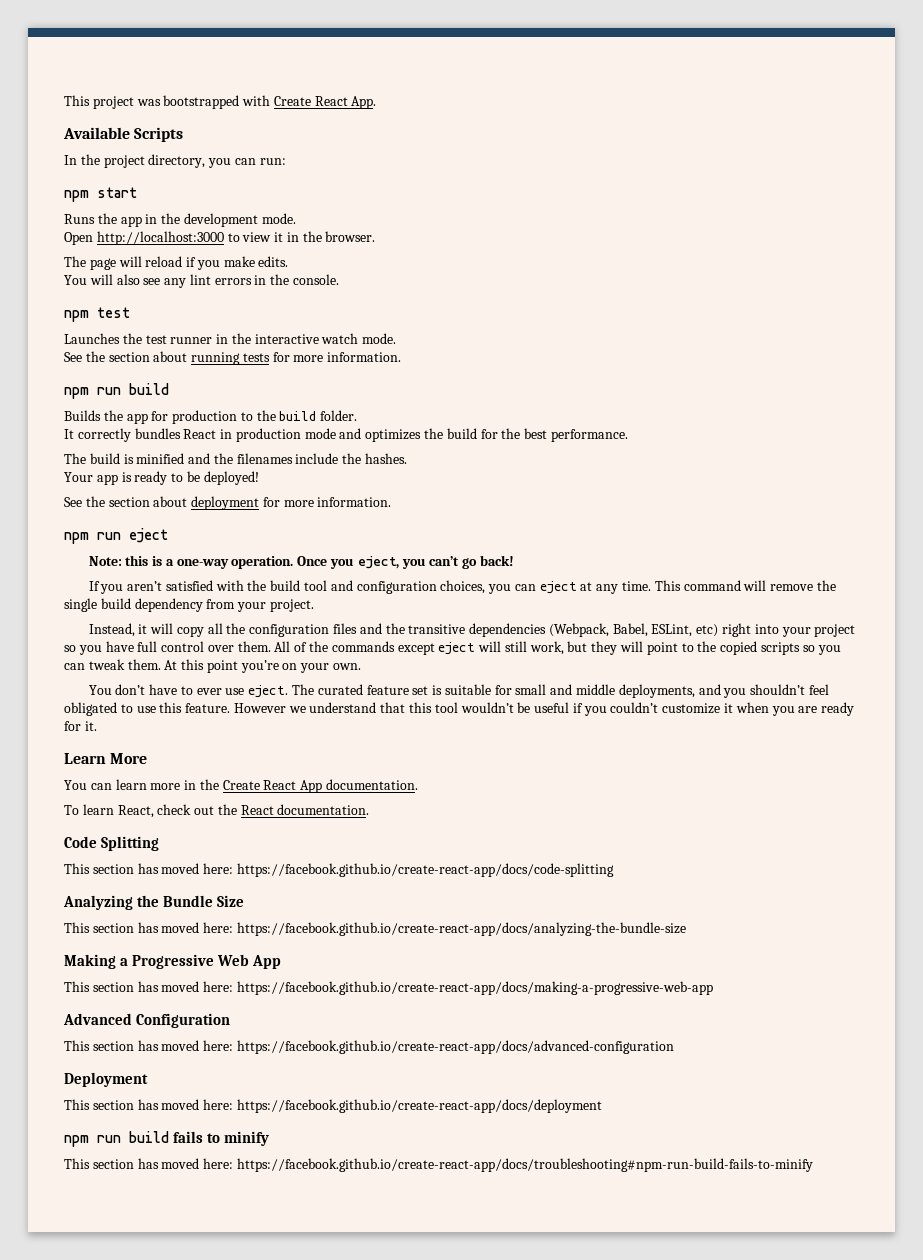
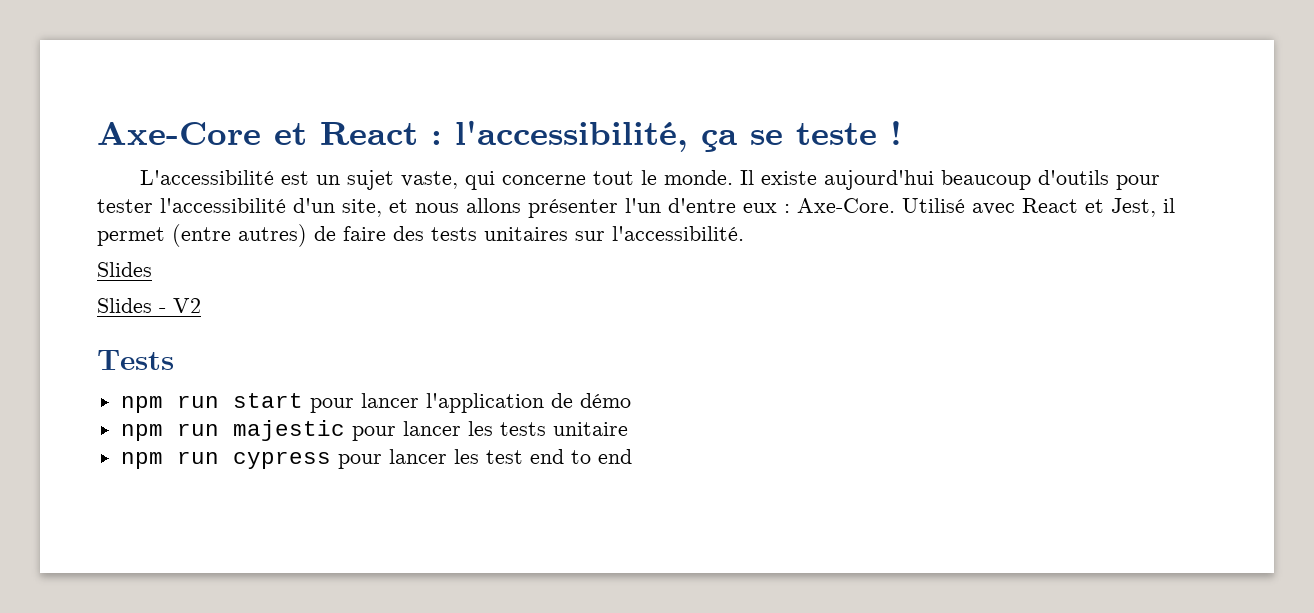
[64,95,377,109] [63,127,184,142] [64,154,286,168] [64,187,137,202] [64,213,296,227] [64,231,376,245] [64,256,289,270] [64,274,340,288] [64,307,130,322] [64,333,397,344] [64,351,402,365] [64,383,169,399] [64,410,358,424] [64,428,628,442] [64,453,408,464] [64,471,259,485] [64,496,392,510] [64,528,168,544] [88,555,514,569] [88,580,836,594] [64,598,314,612] [88,623,856,637] [64,641,841,655] [64,659,362,673] [88,684,829,698] [64,702,855,716] [64,721,97,731] [64,753,148,764] [64,779,419,793] [64,804,370,818] [64,836,159,851] [64,863,614,877] [63,895,244,910] [64,922,686,936] [64,954,281,969] [64,981,713,995] [63,1013,230,1028] [64,1040,674,1054] [64,1072,148,1087] [64,1099,602,1113] [64,1131,269,1147] [64,1158,813,1172] This project was bootstrapped with Create React App. // Available Scripts // In the project directory, you can run: // npm start // Runs the app in the development mode. // Open http://localhost:3000 to view it in the browser. // The page will reload if you make edits. // You will also see any lint errors in the console. // npm test // Launches the test runner in the interactive watch mode. // See the section about running tests for more information. // npm run build // Builds the app for production to the build folder. // It correctly bundles React in production mode and optimizes the build for the best performance. // The build is minified and the filenames include the hashes. // Your app is ready to be deployed! // See the section about deployment for more information. // npm run eject // Note: this is a one-way operation. Once you eject, you can’t go back! // If you aren’t satisfied with the build tool and configuration choices, you can eject at any time. This command will remove the single build dependency from your project. // Instead, it will copy all the configuration files and the transitive dependencies (Webpack, Babel, ESLint, etc) right into your project so you have full control over them. All of the commands except eject will still work, but they will point to the copied scripts so you can tweak them. At this point you’re on your own. // You don’t have to ever use eject. The curated feature set is suitable for small and middle deployments, and you shouldn’t feel obligated to use this feature. However we understand that this tool wouldn’t be useful if you couldn’t customize it when you are ready for it. // Learn More // You can learn more in the Create React App documentation. // To learn React, check out the React documentation. // Code Splitting // This section has moved here: https://facebook.github.io/create-react-app/docs/code-splitting // Analyzing the Bundle Size // This section has moved here: https://facebook.github.io/create-react-app/docs/analyzing-the-bundle-size // Making a Progressive Web App // This section has moved here: https://facebook.github.io/create-react-app/docs/making-a-progressive-web-app // Advanced Configuration // This section has moved here: https://facebook.github.io/create-react-app/docs/advanced-configuration // Deployment // This section has moved here: https://facebook.github.io/create-react-app/docs/deployment // npm run build fails to minify // This section has moved here: https://facebook.github.io/create-react-app/docs/troubleshooting#npm-run-build-fails-to-minify -> [97,120,902,152] [139,170,1160,190] [97,198,1175,218] [97,224,744,247] [97,262,152,277] [97,298,201,313] [97,350,174,370] [120,393,631,413] [120,420,628,441] [120,449,632,469] Axe-Core et React : l'accessibilité, ça se teste ! // L'accessibilité est un sujet vaste, qui concerne tout le monde. Il existe aujourd'hui beaucoup d'outils pour tester l'accessibilité d'un site, et nous allons présenter l'un d'entre eux : Axe-Core. Utilisé avec React et Jest, il permet (entre autres) de faire des tests unitaires sur l'accessibilité. // Slides // Slides - V2 // Tests // npm run start pour lancer l'application de démo // npm run majestic pour lancer les tests unitaire // npm run cypress pour lancer les test end to end

